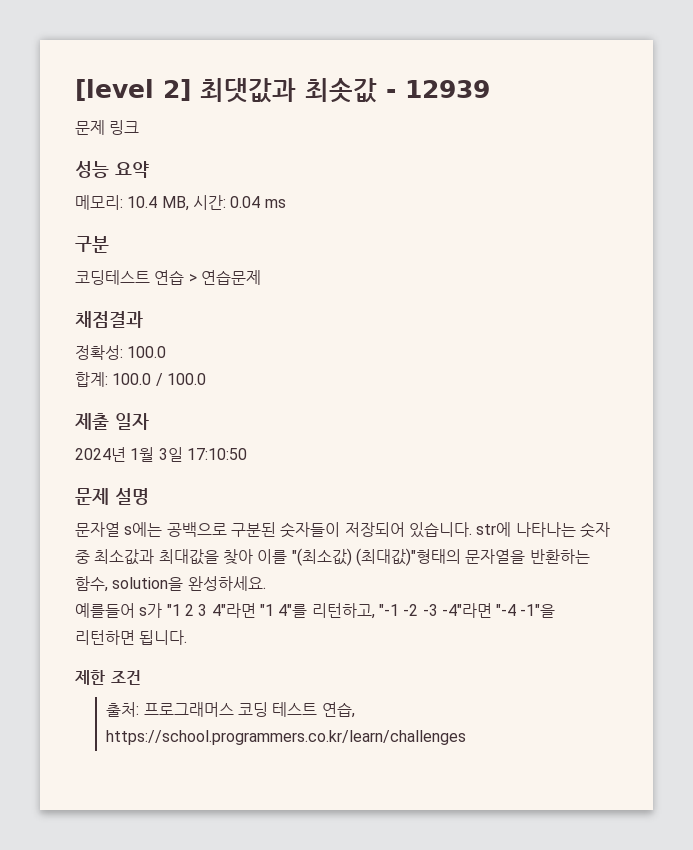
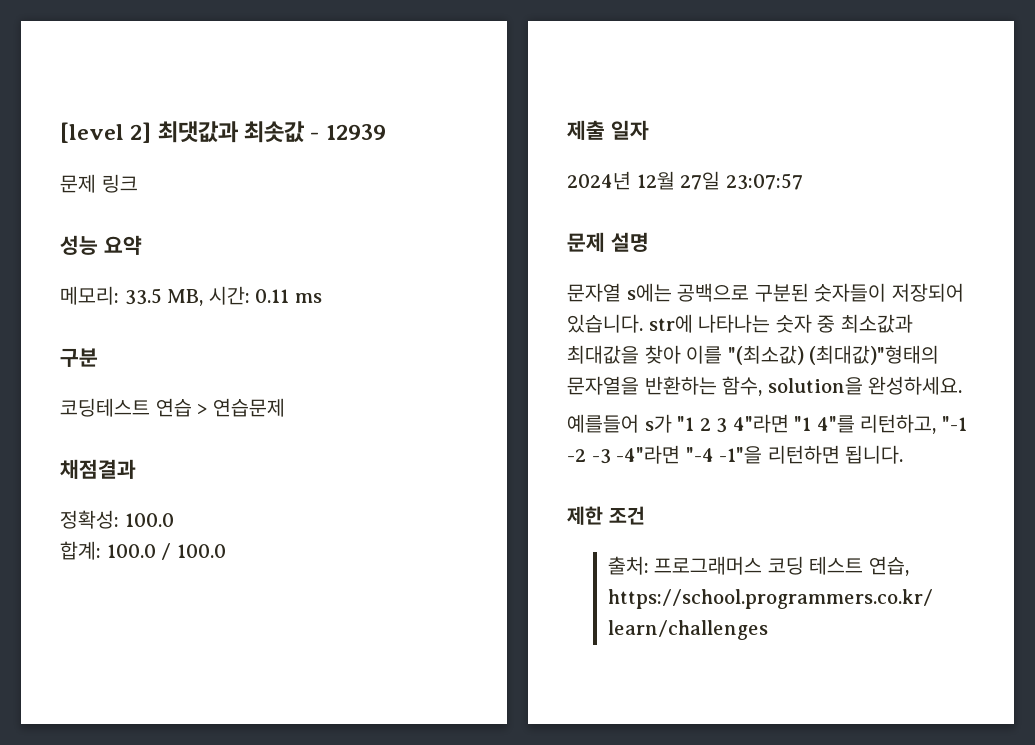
[127,196,158,208] 10.4 -> [124,288,162,305] 33.5
[230,196,261,208] 0.04 -> [255,289,290,303] 0.11
[130,447,247,462] 1월 3일 17:10:50 -> [636,171,803,190] 12월 27일 23:07:57

